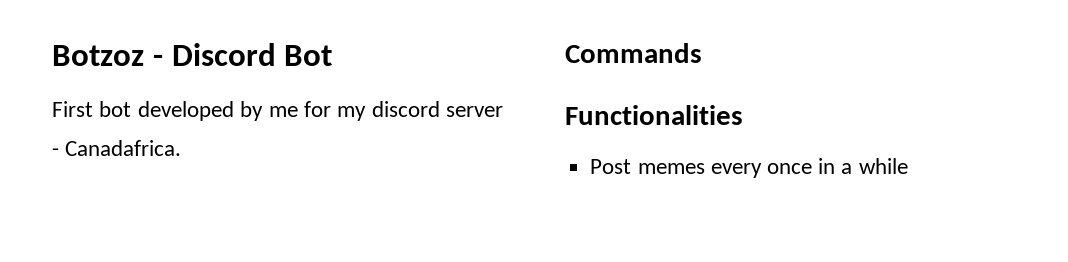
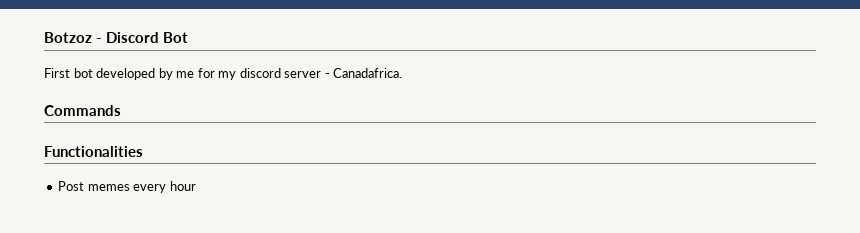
[766,158,908,174] once in a while -> [169,181,196,191] hour

